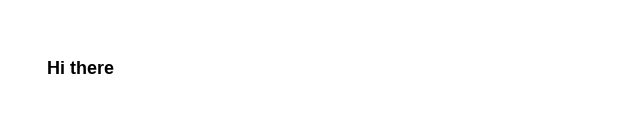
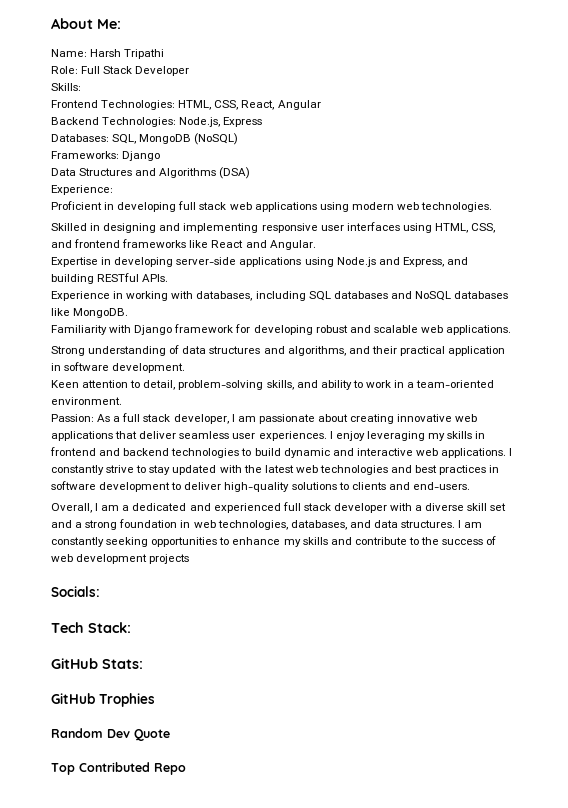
[47,61,114,74] Hi there -> [51,18,121,29] [51,49,165,59] [51,66,190,76] [51,83,81,91] [51,100,321,110] [51,117,263,127] [51,133,239,145] [51,151,161,161] [51,167,251,179] [51,185,113,195] [51,201,493,212] [51,222,496,233] [51,239,316,250] [51,257,468,267] [51,273,169,284] [51,291,509,301] [51,308,129,318] [51,324,512,335] [51,345,506,356] [51,362,186,373] [51,380,495,390] [51,397,122,405] [51,413,478,424] [51,431,486,441] [50,447,513,458] [51,465,500,475] [51,481,470,492] [51,502,507,513] [51,519,483,530] [51,536,497,547] [51,554,190,564] [51,586,100,597] [51,622,131,633] [51,658,143,669] [51,693,155,707] [51,728,170,741] [51,762,186,775] About Me: // Name: Harsh Tripathi // Role: Full Stack Developer // Skills: // Frontend Technologies: HTML, CSS, React, Angular // Backend Technologies: Node.js, Express // Databases: SQL, MongoDB (NoSQL) // Frameworks: Django // Data Structures and Algorithms (DSA) // Experience: // Proficient in developing full stack web applications using modern web technologies. // Skilled in designing and implementing responsive user interfaces using HTML, CSS, and frontend frameworks like React and Angular. // Expertise in developing server-side applications using Node.js and Express, and building RESTful APIs. // Experience in working with databases, including SQL databases and NoSQL databases like MongoDB. // Familiarity with Django framework for developing robust and scalable web applications. // Strong understanding of data structures and algorithms, and their practical application in software development. // Keen attention to detail, problem-solving skills, and ability to work in a team-oriented environment. // Passion: As a full stack developer, I am passionate about creating innovative web applications that deliver seamless user experiences. I enjoy leveraging my skills in frontend and backend technologies to build dynamic and interactive web applications. I constantly strive to stay updated with the latest web technologies and best practices in software development to deliver high-quality solutions to clients and end-users. // Overall, I am a dedicated and experienced full stack developer with a diverse skill set and a strong foundation in web technologies, databases, and data structures. I am constantly seeking opportunities to enhance my skills and contribute to the success of web development projects // Socials: // Tech Stack: // GitHub Stats: // GitHub Trophies // Random Dev Quote // Top Contributed Repo

